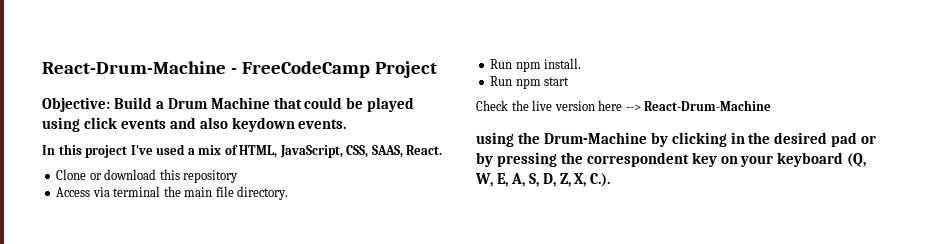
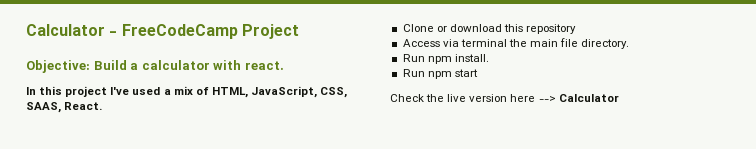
[42,61,226,74] React-Drum-Machine -> [26,24,105,36] Calculator
[167,97,415,112] [42,117,347,132] Drum Machine that could be played using click events and also keydown events. -> [141,60,284,70] calculator with react.
[644,100,772,111] [476,132,877,147] [476,152,867,167] [475,173,611,187] React-Drum-Machine // using the Drum-Machine by clicking in the desired pad or by pressing the correspondent key on your keyboard (Q, W, E, A, S, D, Z, X, C.). -> [558,94,619,102] Calculator

